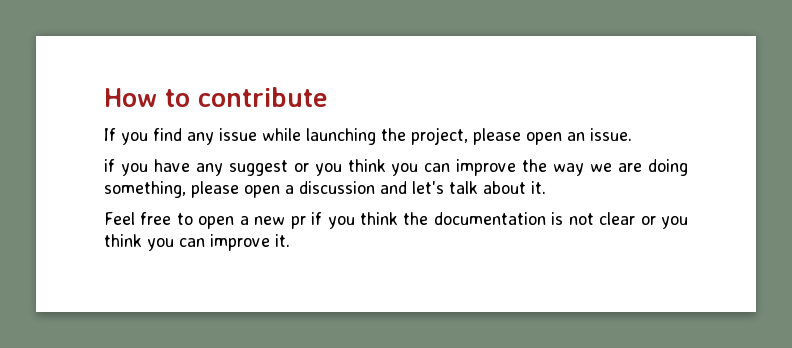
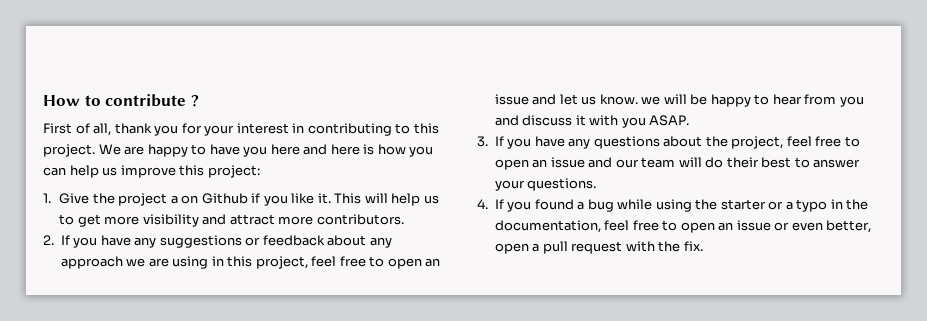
[104,127,632,145] [104,159,688,176] [104,181,546,198] [104,212,688,229] [104,234,290,251] // If you find any issue while launching the project, please open an issue. // if you have any suggest or you think you can improve the way we are doing something, please open a discussion and let's talk about it. // Feel free to open a new pr if you think the documentation is not clear or you think you can improve it. -> [190,95,199,107] [43,123,439,136] [43,144,434,157] [43,165,260,178] [43,193,439,206] [59,214,404,227] [43,235,392,248] [60,256,441,269] [494,94,864,107] [494,115,690,128] [477,136,860,149] [494,157,861,170] [494,178,597,191] [477,199,869,212] [494,220,872,233] [494,241,703,254] ? // First of all, thank you for your interest in contributing to this project. We are happy to have you here and here is how you can help us improve this project: // 1. Give the project a on Github if you like it. This will help us to get more visibility and attract more contributors. // 2. If you have any suggestions or feedback about any approach we are using in this project, feel free to open an issue and let us know. we will be happy to hear from you and discuss it with you ASAP. // 3. If you have any questions about the project, feel free to open an issue and our team will do their best to answer your questions. // 4. If you found a bug while using the starter or a typo in the documentation, feel free to open an issue or even better, open a pull request with the fix.

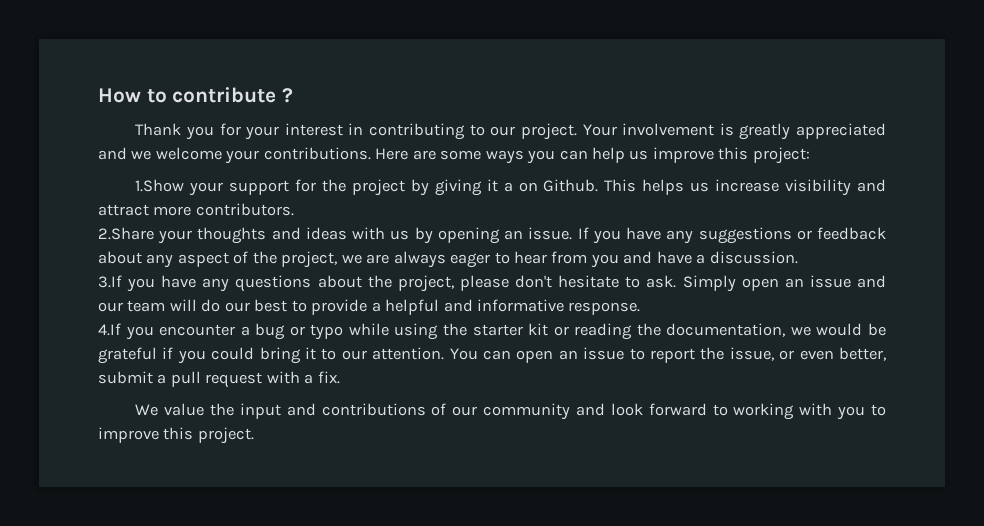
[43,123,152,136] First of all, thank -> [135,123,182,136] Thank
[413,123,439,134] [43,144,406,157] this project. We are happy to have you here and here is how -> [490,123,887,140] [98,147,524,164] our project. Your involvement is greatly appreciated and we welcome your contributions. Here are some ways
[43,193,439,206] [59,214,140,227] 1. Give the project a on Github if you like it. This will help us to get more -> [135,179,780,196] 1.Show your support for the project by giving it a on Github. This helps us increase
[43,235,54,245] 2. -> [98,227,573,244] 2.Share your thoughts and ideas with us by opening an issue.
[60,256,441,269] [494,94,751,107] approach we are using in this project, feel free to open an issue and let us know. we will be happy -> [177,251,491,268] aspect of the project, we are always eager
[522,115,690,128] [477,136,504,147] discuss it with you ASAP. // 3. If -> [656,251,798,264] [98,275,122,288] have a discussion. // 3.If
[786,136,860,147] feel free to -> [459,275,736,292] please don't hesitate to ask. Simply
[726,157,759,168] their -> [224,302,250,312] our
[813,159,861,168] [494,178,597,191] [477,199,869,212] [494,220,771,233] answer your questions. // 4. If you found a bug while using the starter or a typo in the documentation, feel free to open an issue -> [311,299,641,315] [98,323,886,340] [98,347,774,364] provide a helpful and informative response. // 4.If you encounter a bug or typo while using the starter kit or reading the documentation, we would be grateful if you could bring it to our attention. You can open an issue to report the issue,
[494,243,529,254] open -> [98,371,153,384] submit
[658,241,703,252] the fix. -> [304,371,340,384] [135,403,886,420] [98,427,254,444] a fix. // We value the input and contributions of our community and look forward to working with you to improve this project.

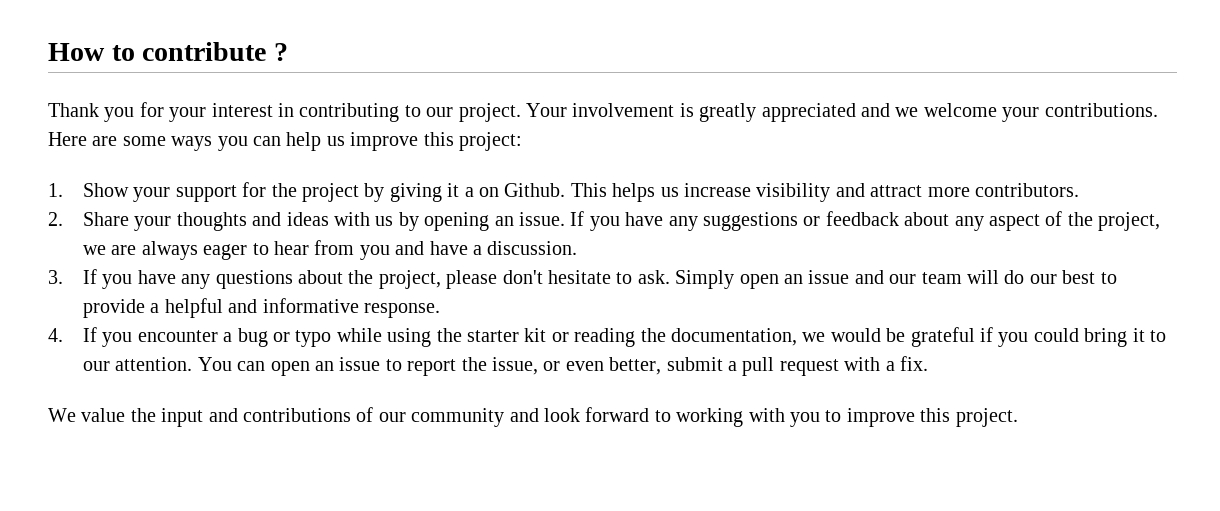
[135,179,185,192] 1.Show -> [48,183,130,197] 1. Show
[98,227,154,240] 2.Share -> [48,212,130,226] 2. Share
[98,275,122,288] 3.If -> [48,269,98,284] 3. If
[98,323,121,336] 4.If -> [48,327,98,342] 4. If

